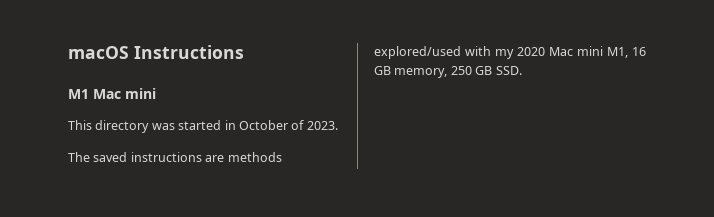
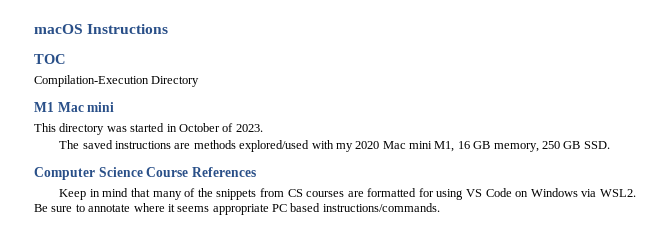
(244, 52) none -> [34,54,65,64] [34,75,200,87] // TOC // Compilation-Execution Directory
(522, 70) none -> [34,167,256,180] [59,188,636,200] [34,203,440,215] // Computer Science Course References // Keep in mind that many of the snippets from CS courses are formatted for using VS Code on Windows via WSL2. Be sure to annotate where it seems appropriate PC based instructions/commands.

